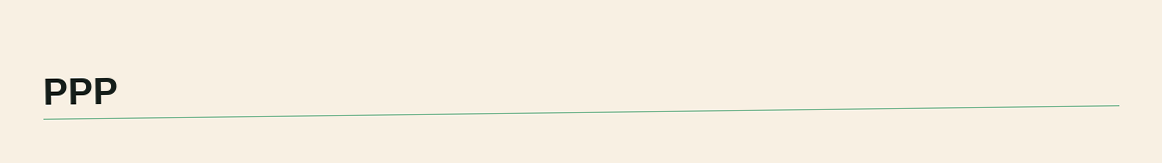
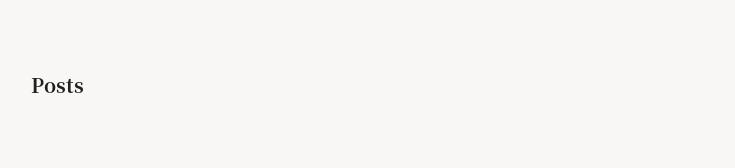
[42,77,119,105] PPP -> [31,78,84,93] Posts

